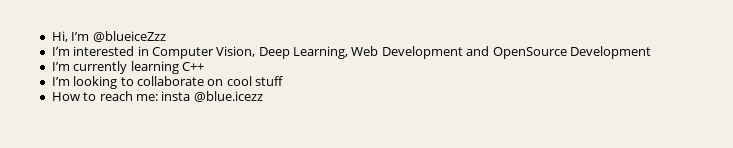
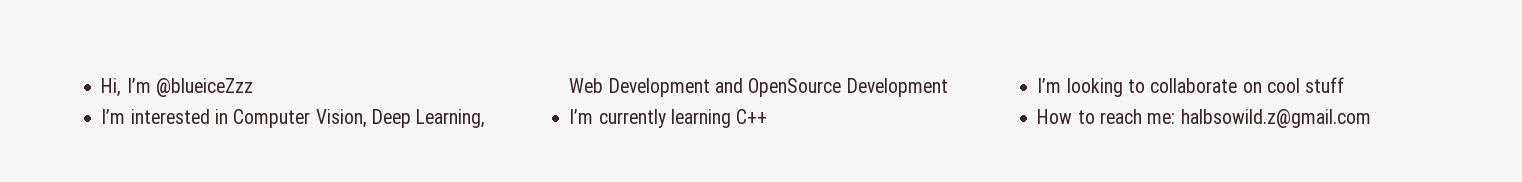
[161,91,263,102] insta @blue.icezz -> [1180,109,1371,128] halbsowild.z@gmail.com

